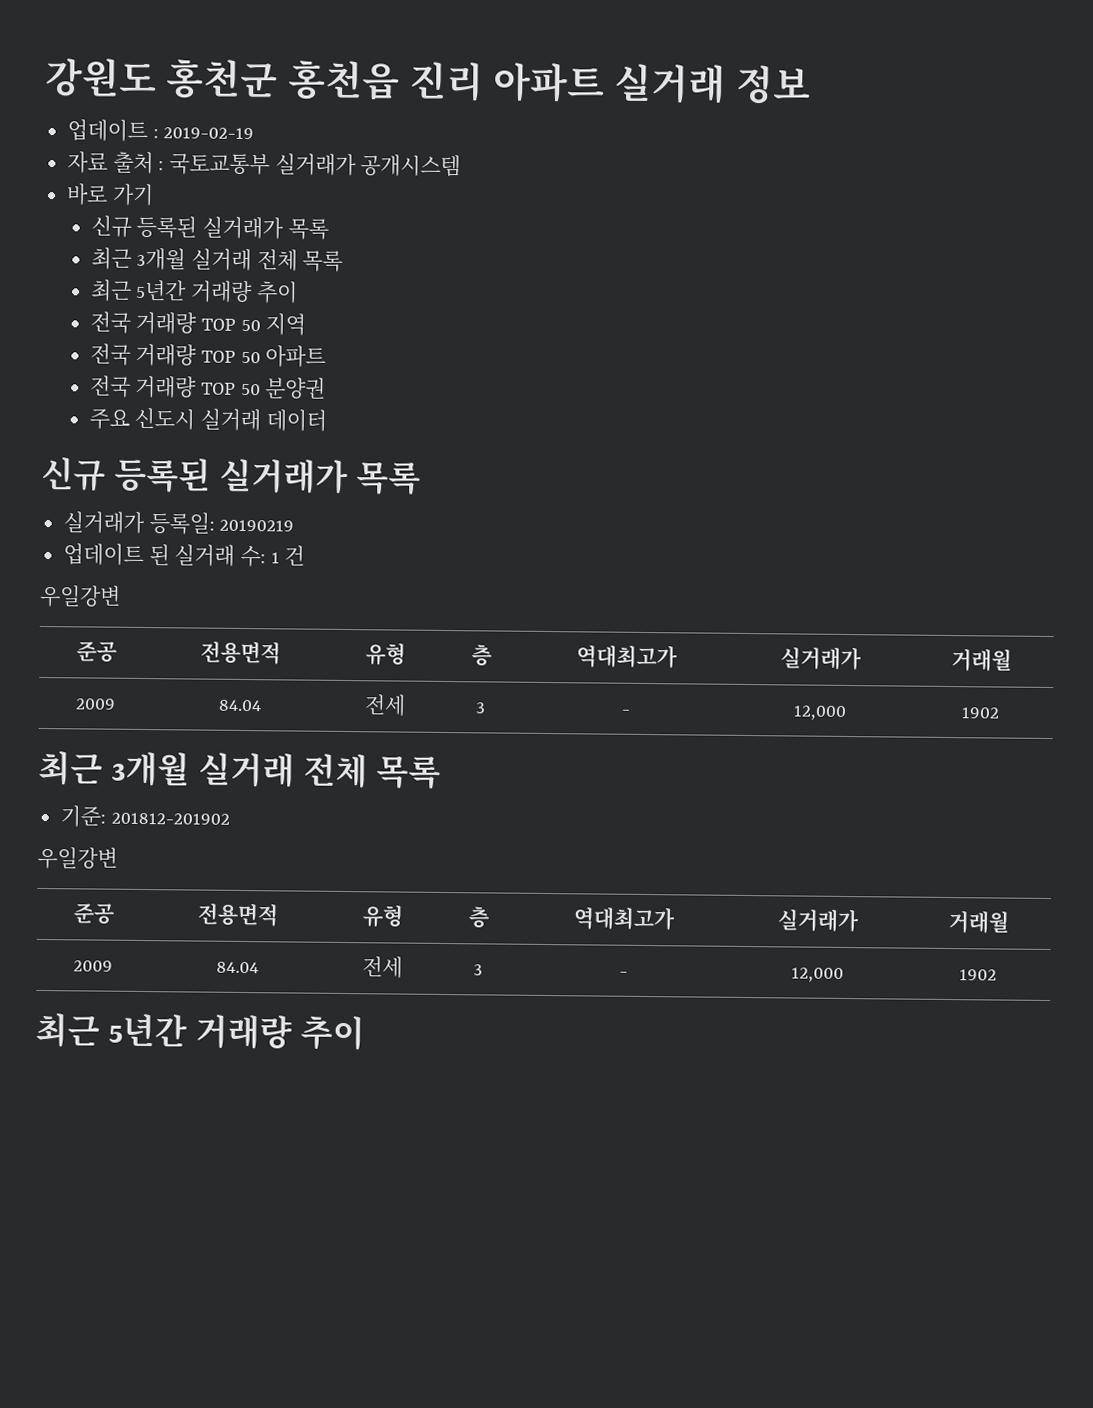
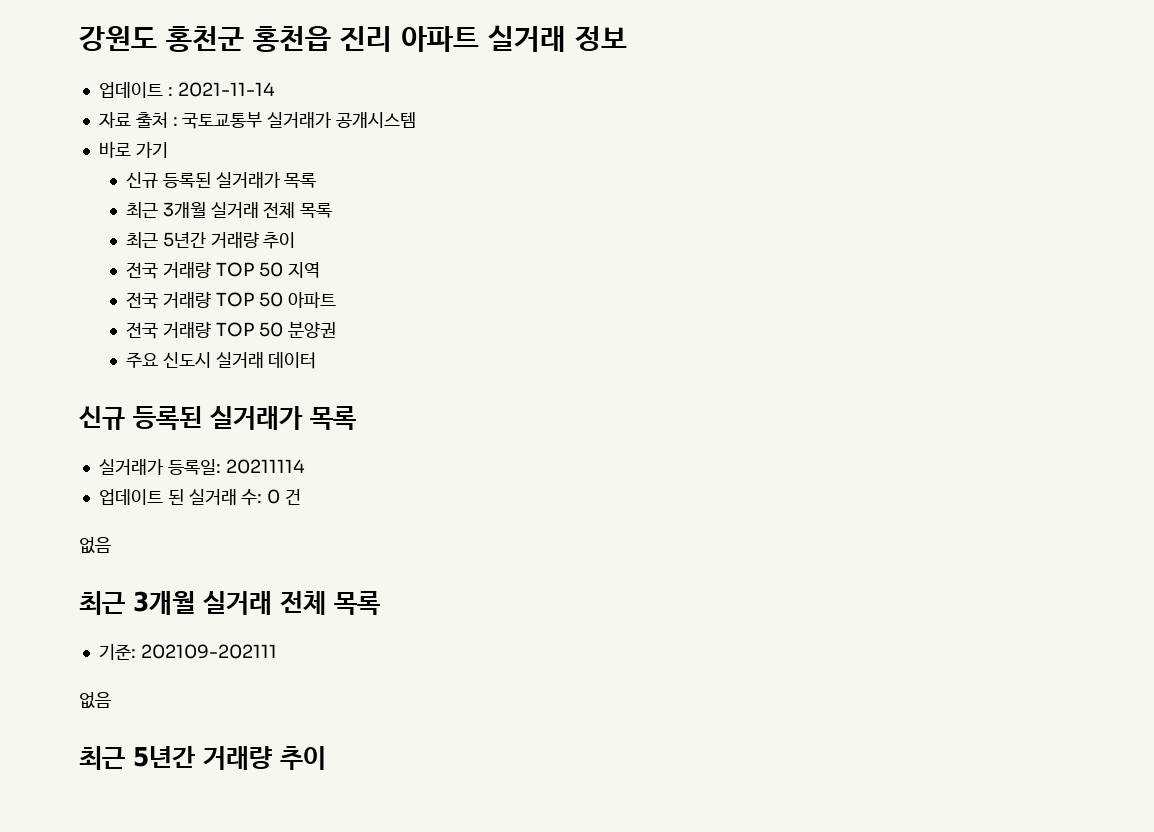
[163,127,255,140] 2019-02-19 -> [177,82,275,97] 2021-11-14
[219,519,295,532] 20190219 -> [225,459,305,474] 20211114
[270,552,280,564] 1 -> [267,489,281,504] 0
[39,584,121,608] [75,641,117,662] [200,640,281,665] [364,643,406,666] [470,644,492,666] [575,644,678,669] [779,646,862,671] [950,648,1012,672] [75,698,116,710] [218,699,262,712] [363,694,406,717] [475,702,487,714] [620,709,630,715] [792,705,846,721] [961,707,999,719] 우일강변 // 준공 | 전용면적 | 유형 | 층 | 역대최고가 | 실거래가 | 거래월 // 2009 | 84.04 | 전세 | 3 | - | 12,000 | 1902 -> [79,537,111,554] 없음
[110,812,230,825] [37,846,118,870] [72,903,114,924] [197,902,279,927] [361,905,403,928] [467,906,489,928] [572,906,675,931] [776,908,859,933] [947,910,1009,934] [73,960,113,972] [216,961,259,974] [361,956,403,979] [473,964,484,976] [618,971,628,977] [790,967,844,983] [959,969,997,981] 201812-201902 // 우일강변 // 준공 | 전용면적 | 유형 | 층 | 역대최고가 | 실거래가 | 거래월 // 2009 | 84.04 | 전세 | 3 | - | 12,000 | 1902 -> [140,644,277,659] [79,692,111,709] 202109-202111 // 없음

